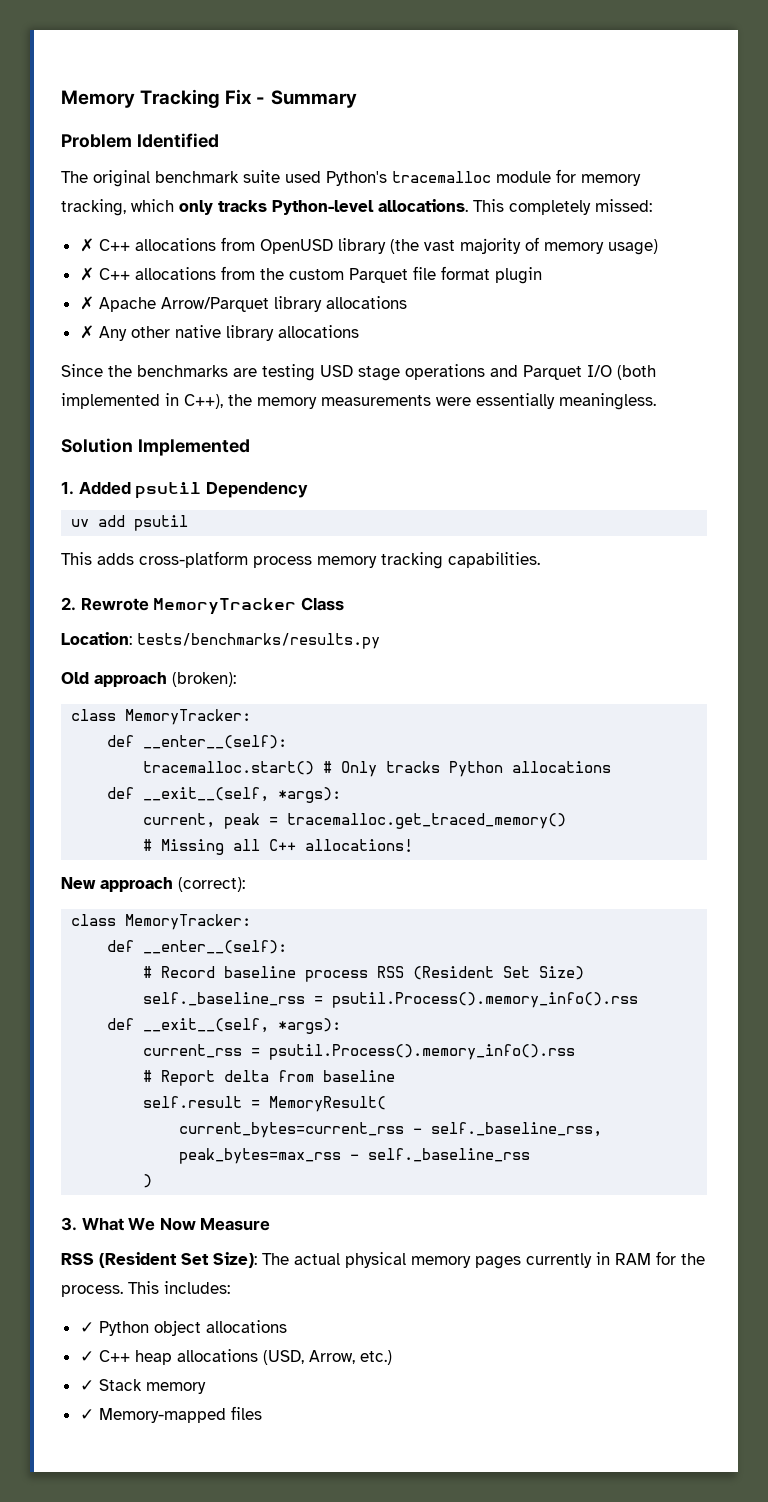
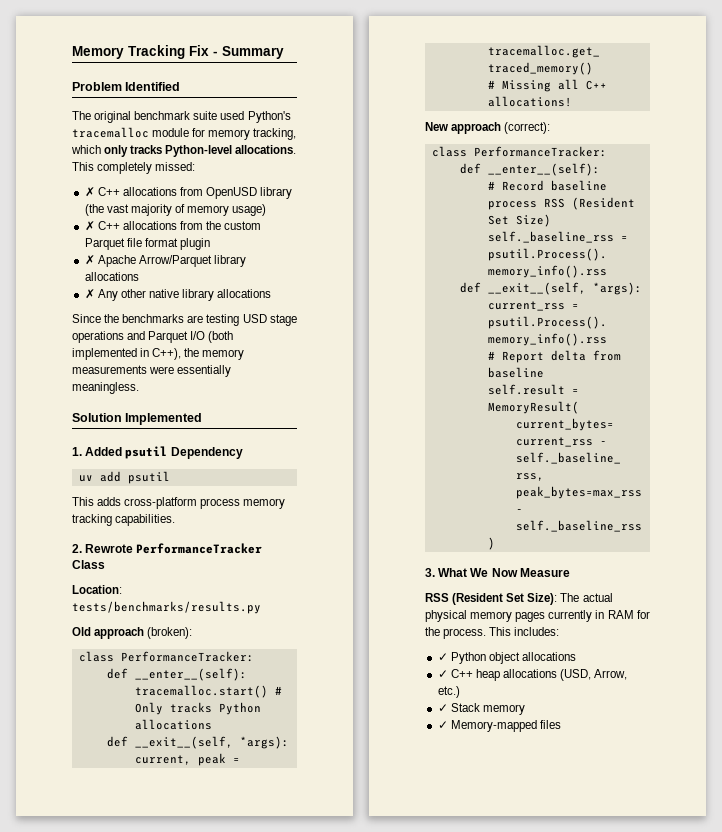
[153,598,297,615] MemoryTracker -> [136,543,263,554] PerformanceTracker
[125,709,252,725] MemoryTracker: -> [120,651,254,662] PerformanceTracker:
[125,914,252,930] MemoryTracker: -> [473,146,607,157] PerformanceTracker:

